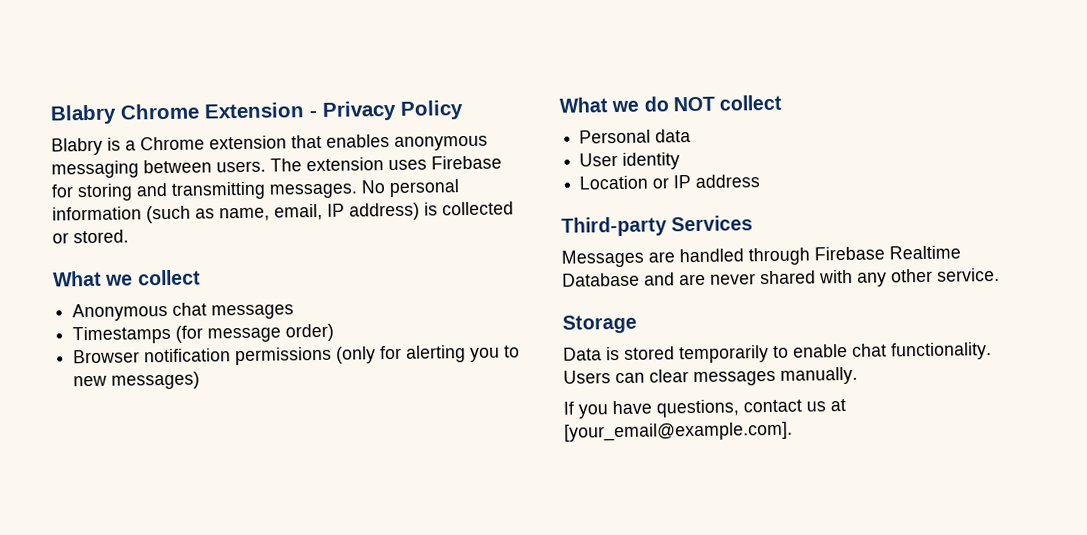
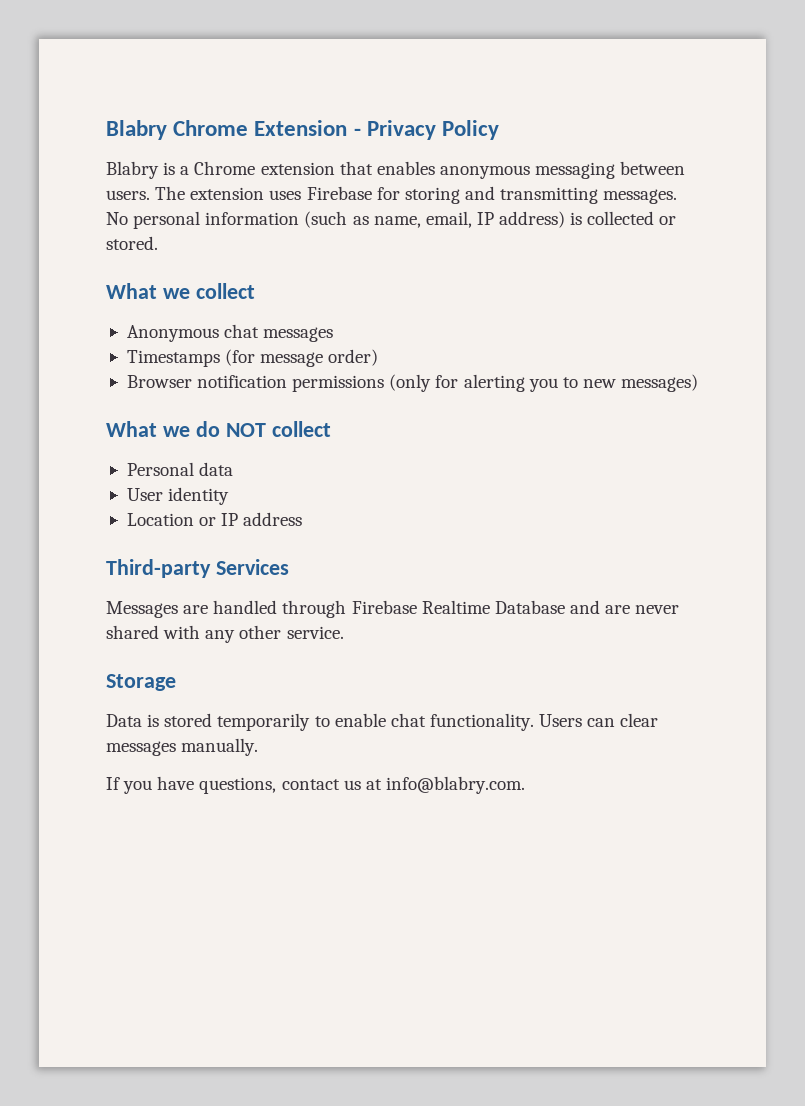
[564,421,793,442] [your_email@example.com]. -> [385,776,525,794] info@blabry.com.

